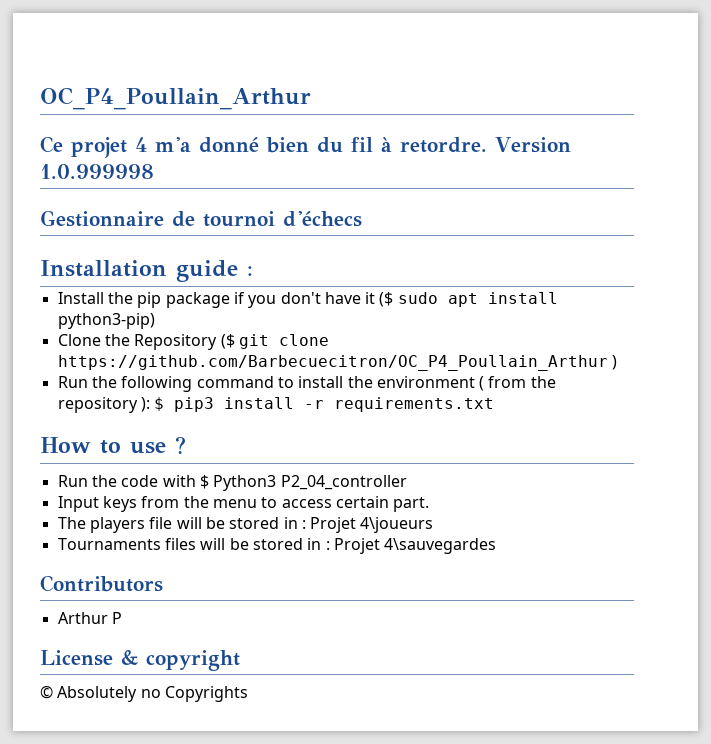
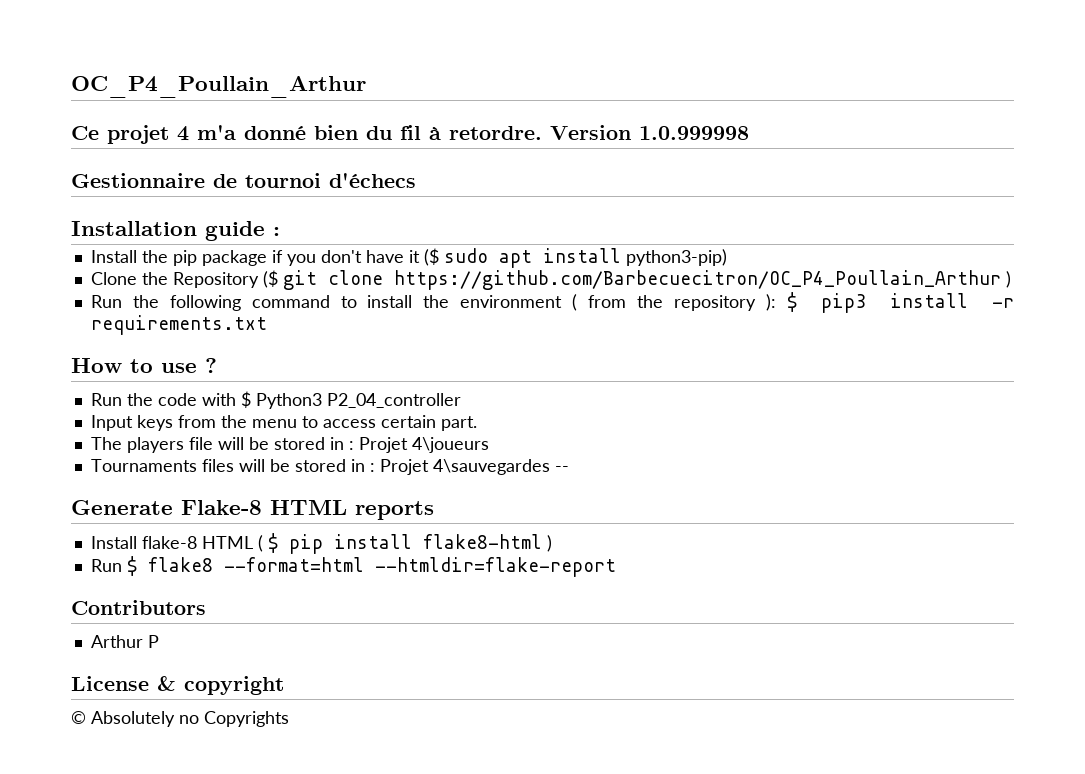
(497, 546) none -> [554,466,569,472] [71,500,434,520] [90,533,552,554] [90,556,616,577] -- // Generate Flake-8 HTML reports // Install flake-8 HTML ( $ pip install flake8-html ) // Run $ flake8 --format=html --htmldir=flake-report

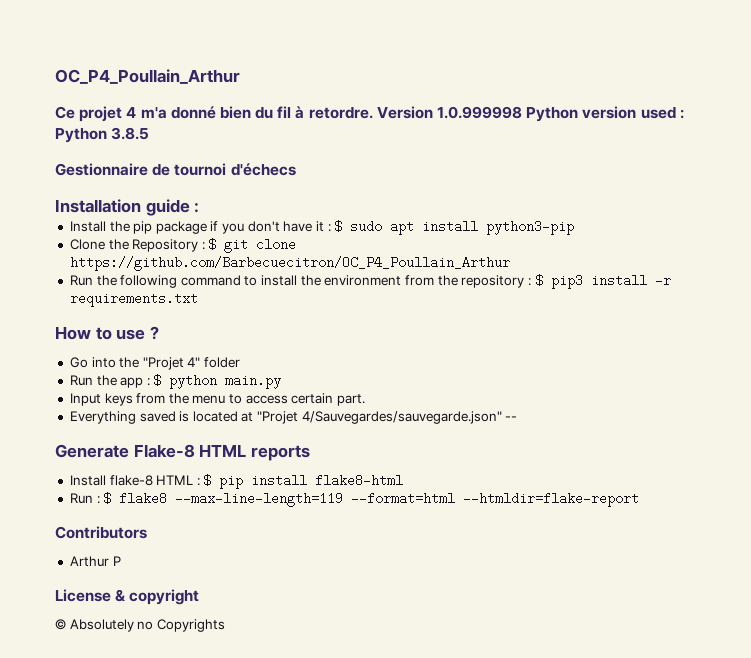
(749, 133) none -> [526,106,684,122] [55,127,150,143] Python version used : Python 3.8.5
[423,248,439,266] ($ -> [327,220,343,233] : $
[625,249,727,266] python3-pip) -> [486,220,575,235] python3-pip
[262,270,278,288] ($ -> [201,238,217,251] : $
[1005,271,1011,288] ) -> (510, 263) none
[572,294,578,311] ( -> (402, 280) none
[765,294,776,311] ): -> [527,278,531,286] :
[90,391,461,409] Run the code with $ Python3 P2_04_controller -> [69,357,241,370] [69,374,282,389] Go into the "Projet 4" folder // Run the app : $ python main.py
[90,437,489,453] [90,459,550,475] The players file will be stored in : Projet 4\joueurs // Tournaments files will be stored in : Projet 4\sauvegardes -> [69,411,502,424] Everything saved is located at "Projet 4/Sauvegardes/sauvegarde.json"
[257,535,263,552] ( -> [196,478,200,486] :
[546,535,552,552] [90,559,122,572] ) // Run -> [69,493,100,504] // Run :
(213, 564) none -> [175,492,344,507] --max-line-length=119

